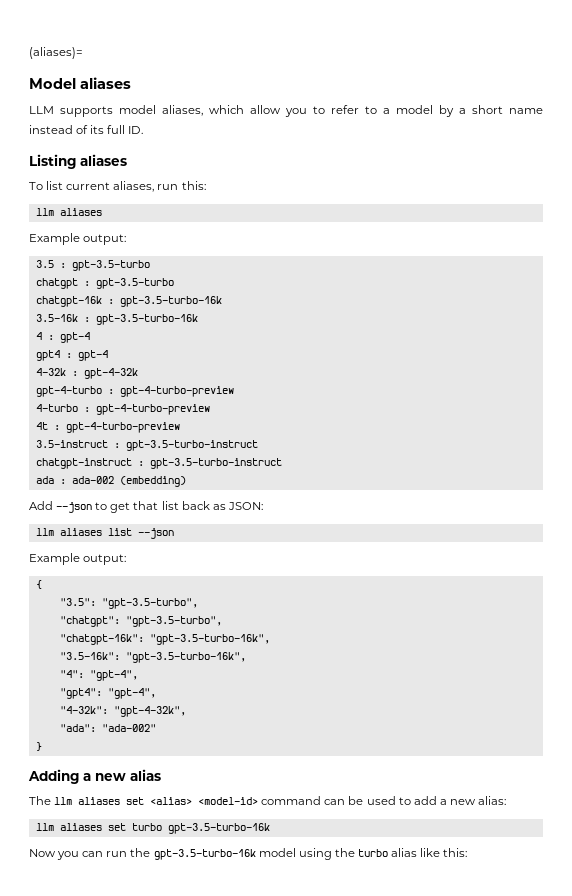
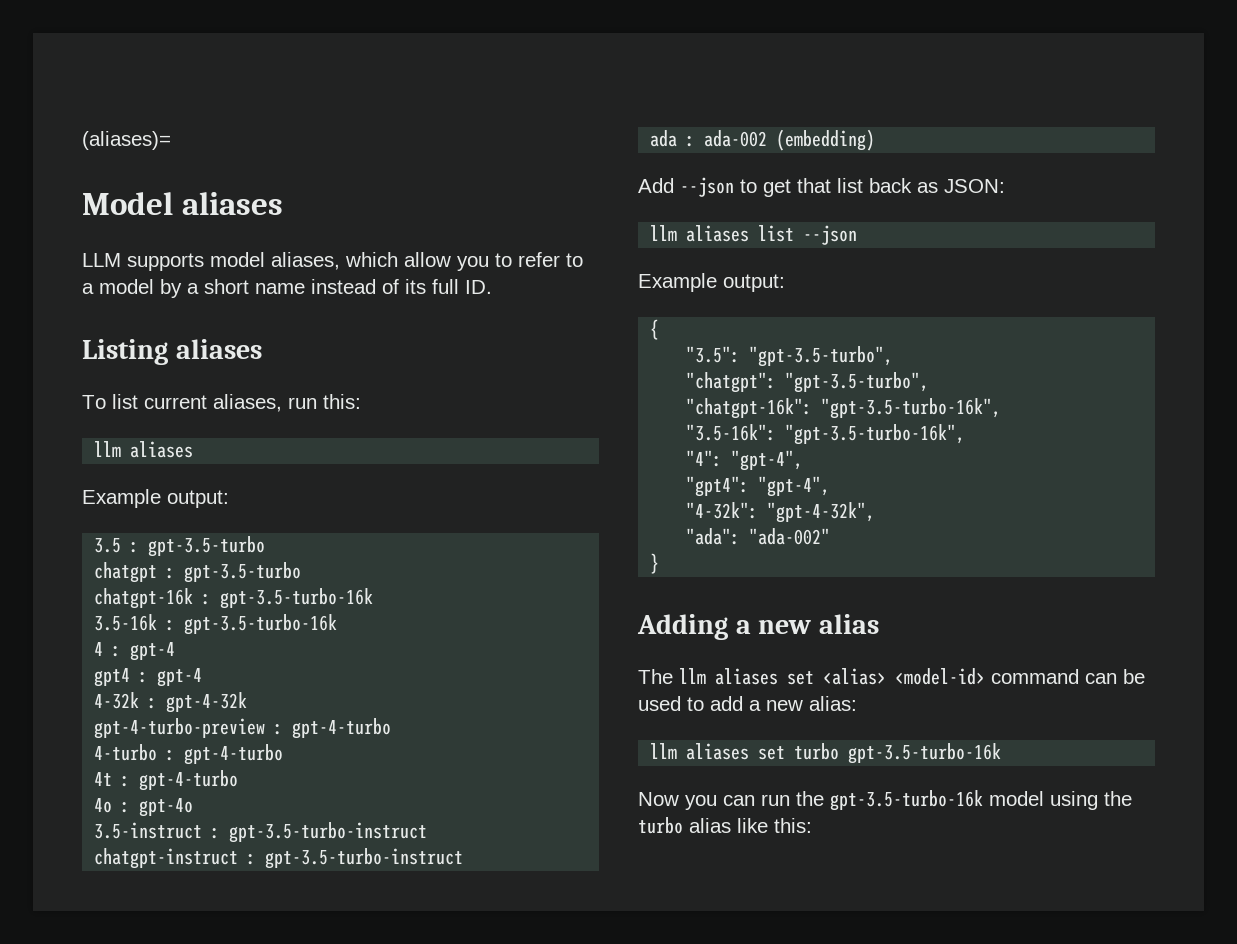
[35,386,234,397] gpt-4-turbo : gpt-4-turbo-preview -> [94,718,392,739] gpt-4-turbo-preview : gpt-4-turbo
[95,404,210,415] gpt-4-turbo-preview -> [184,744,284,765] gpt-4-turbo
[65,422,180,433] gpt-4-turbo-preview -> [139,770,239,791] [94,798,194,817] gpt-4-turbo // 4o : gpt-4o

